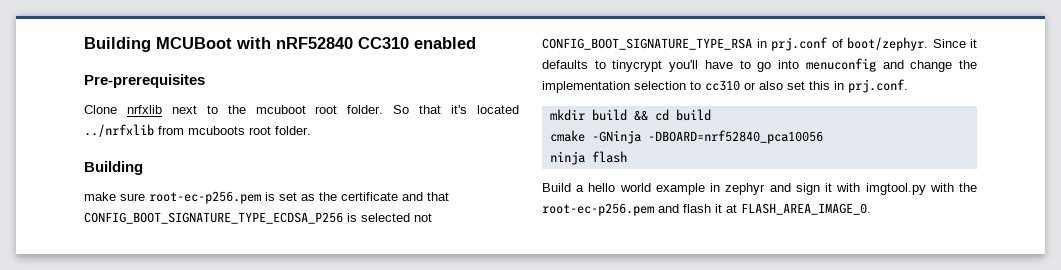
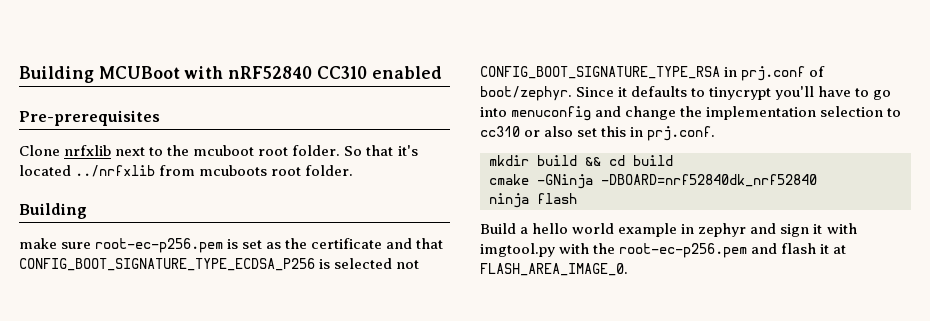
[647,130,823,144] -DBOARD=nrf52840_pca10056 -> [601,174,817,187] -DBOARD=nrf52840dk_nrf52840

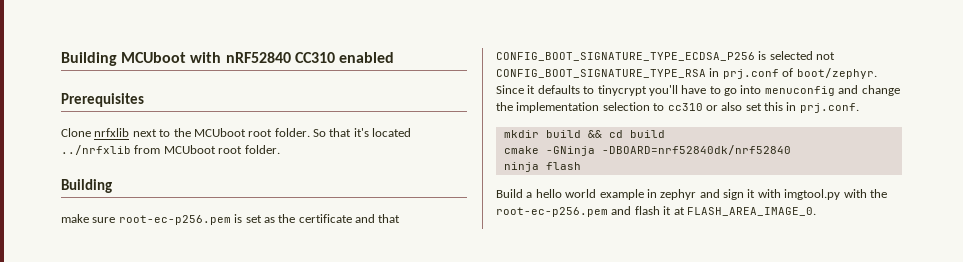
[19,66,180,83] Building MCUBoot -> [61,52,187,66] Building MCUboot
[19,110,160,126] Pre-prerequisites -> [61,93,144,107] Prerequisites
[193,145,255,156] mcuboot -> [193,128,246,137] MCUboot
[199,165,268,176] mcuboots -> [163,145,216,154] MCUboot
[601,174,817,187] -DBOARD=nrf52840dk_nrf52840 -> [601,145,791,155] -DBOARD=nrf52840dk/nrf52840

